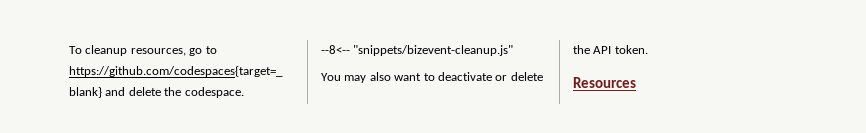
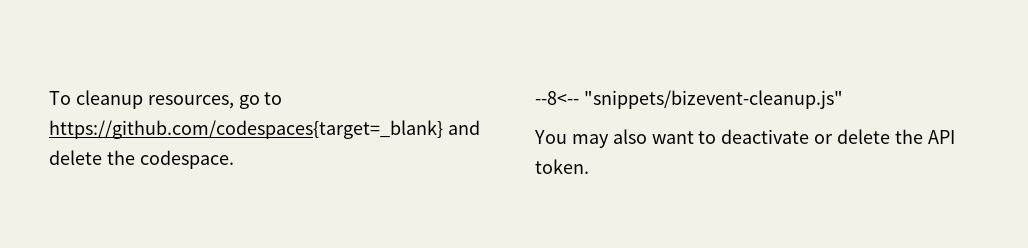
[573,77,636,88] // Resources -> (589, 166) none

